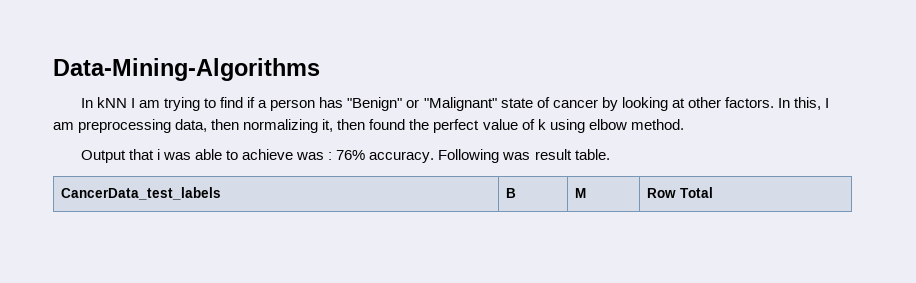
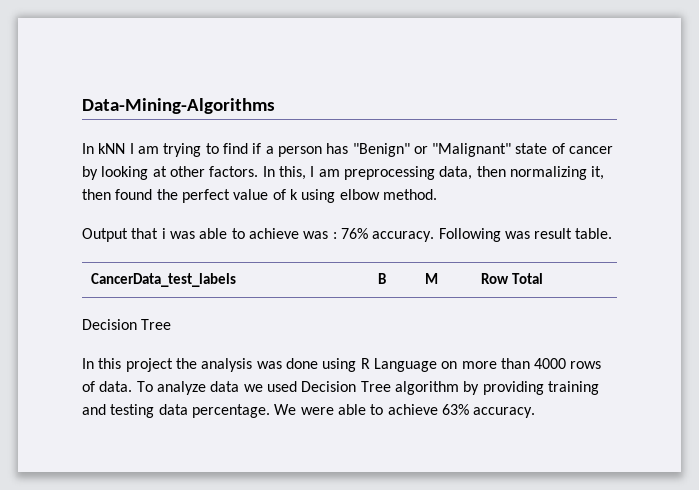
(714, 192) none -> [82,319,172,330] [82,358,602,372] [82,381,599,395] [82,404,536,418] // Decision Tree // In this project the analysis was done using R Language on more than 4000 rows of data. To analyze data we used Decision Tree algorithm by providing training and testing data percentage. We were able to achieve 63% accuracy.

